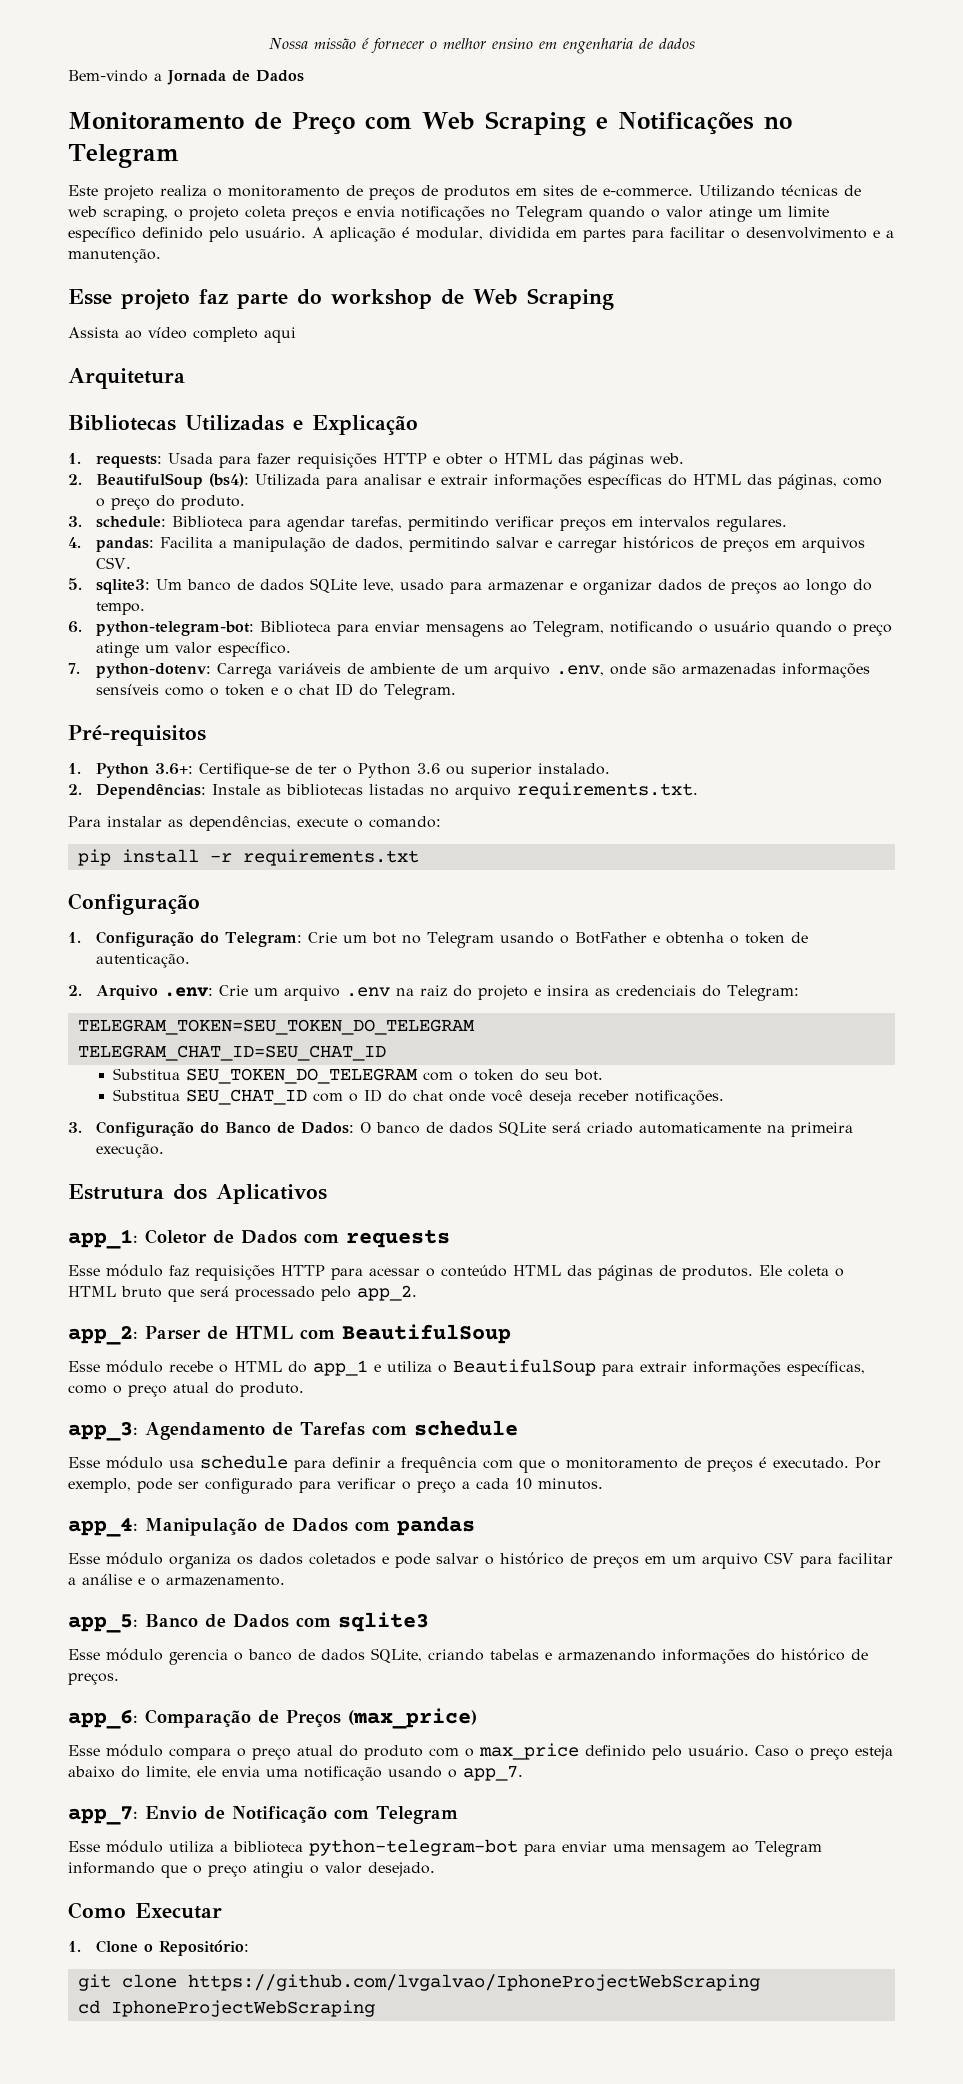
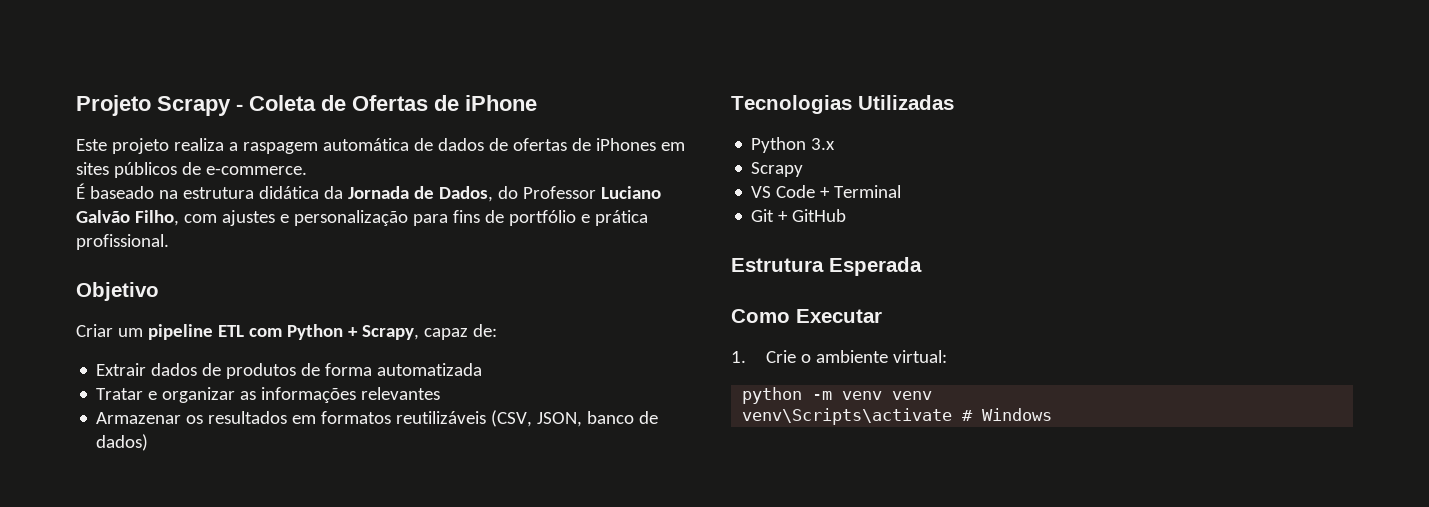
[268,38,695,54] [68,70,304,85] [68,111,792,136] [68,144,179,168] [68,185,861,200] [68,206,829,222] [68,227,894,242] [68,249,161,263] [68,288,614,310] [68,327,296,343] [68,368,185,389] [68,415,418,435] [68,453,684,469] [68,473,882,490] [95,495,245,510] [68,516,787,532] [68,536,865,553] [95,557,131,569] [68,578,872,595] [95,602,145,615] [68,621,892,637] [95,642,291,658] [68,663,870,679] [95,683,456,700] [68,725,206,746] [68,763,610,779] [68,782,698,800] [68,816,441,831] [77,849,419,866] [68,893,200,915] [68,931,808,948] [95,953,190,968] [68,985,799,1001] [77,1019,475,1035] [77,1045,386,1061] [113,1068,604,1084] [113,1089,725,1105] [68,1121,853,1137] [95,1144,164,1158] [68,1184,327,1204] [68,1229,450,1249] [68,1264,844,1281] [68,1285,417,1302] [68,1324,511,1345] [68,1359,865,1376] [68,1382,304,1397] [68,1420,518,1441] [68,1455,881,1473] [68,1478,603,1494] [68,1516,475,1537] [68,1552,893,1569] [68,1574,285,1586] [68,1612,429,1633] [68,1648,868,1665] [68,1673,119,1685] [68,1708,477,1729] [68,1743,893,1760] [68,1766,523,1781] [68,1806,458,1825] [68,1839,822,1857] [68,1862,435,1878] [68,1902,222,1919] [68,1940,249,1956] [77,1974,760,1991] [77,2000,375,2017] Nossa missão é fornecer o melhor ensino em engenharia de dados // Bem-vindo a Jornada de Dados // Monitoramento de Preço com Web Scraping e Notificações no Telegram // Este projeto realiza o monitoramento de preços de produtos em sites de e-commerce. Utilizando técnicas de web scraping, o projeto coleta preços e envia notificações no Telegram quando o valor atinge um limite específico definido pelo usuário. A aplicação é modular, dividida em partes para facilitar o desenvolvimento e a manutenção. // Esse projeto faz parte do workshop de Web Scraping // Assista ao vídeo completo aqui // Arquitetura // Bibliotecas Utilizadas e Explicação // 1. requests: Usada para fazer requisições HTTP e obter o HTML das páginas web. // 2. BeautifulSoup (bs4): Utilizada para analisar e extrair informações específicas do HTML das páginas, como o preço do produto. // 3. schedule: Biblioteca para agendar tarefas, permitindo verificar preços em intervalos regulares. // 4. pandas: Facilita a manipulação de dados, permitindo salvar e carregar históricos de preços em arquivos CSV. // 5. sqlite3: Um banco de dados SQLite leve, usado para armazenar e organizar dados de preços ao longo do tempo. // 6. python-telegram-bot: Biblioteca para enviar mensagens ao Telegram, notificando o usuário quando o preço atinge um valor específico. // 7. python-dotenv: Carrega variáveis de ambiente de um arquivo .env, onde são armazenadas informações sensíveis como o token e o chat ID do Telegram. // Pré-requisitos // 1. Python 3.6+: Certifique-se de ter o Python 3.6 ou superior instalado. // 2. Dependências: Instale as bibliotecas listadas no arquivo requirements.txt. // Para instalar as dependências, execute o comando: // pip install -r requirements.txt // Configuração // 1. Configuração do Telegram: Crie um bot no Telegram usando o BotFather e obtenha o token de autenticação. // 2. Arquivo .env: Crie um arquivo .env na raiz do projeto e insira as credenciais do Telegram: // TELEGRAM_TOKEN=SEU_TOKEN_DO_TELEGRAM // TELEGRAM_CHAT_ID=SEU_CHAT_ID // Substitua SEU_TOKEN_DO_TELEGRAM com o token do seu bot. // Substitua SEU_CHAT_ID com o ID do chat onde você deseja receber notificações. // 3. Configuração do Banco de Dados: O banco de dados SQLite será criado automaticamente na primeira execução. // Estrutura dos Aplicativos // app_1: Coletor de Dados com requests // Esse módulo faz requisições HTTP para acessar o conteúdo HTML das páginas de produtos. Ele coleta o HTML bruto que será processado pelo app_2. // app_2: Parser de HTML com BeautifulSoup // Esse módulo recebe o HTML do app_1 e utiliza o BeautifulSoup para extrair informações específicas, como o preço atual do produto. // app_3: Agendamento de Tarefas com schedule // Esse módulo usa schedule para definir a frequência com que o monitoramento de preços é executado. Por exemplo, pode ser configurado para verificar o preço a cada 10 minutos. // app_4: Manipulação de Dados com pandas // Esse módulo organiza os dados coletados e pode salvar o histórico de preços em um arquivo CSV para facilitar a análise e o armazenamento. // app_5: Banco de Dados com sqlite3 // Esse módulo gerencia o banco de dados SQLite, criando tabelas e armazenando informações do histórico de preços. // app_6: Comparação de Preços (max_price) // Esse módulo compara o preço atual do produto com o max_price definido pelo usuário. Caso o preço esteja abaixo do limite, ele envia uma notificação usando o app_7. // app_7: Envio de Notificação com Telegram // Esse módulo utiliza a biblioteca python-telegram-bot para enviar uma mensagem ao Telegram informando que o preço atingiu o valor desejado. // Como Executar // 1. Clone o Repositório: // git clone https://github.com/lvgalvao/IphoneProjectWebScraping // cd IphoneProjectWebScraping -> [76,95,537,116] [76,138,685,154] [76,162,307,178] [76,183,661,202] [76,210,648,226] [76,234,169,250] [76,282,159,301] [76,324,497,340] [96,363,483,379] [96,387,441,403] [96,410,659,427] [96,434,149,451] [731,95,954,114] [751,137,836,153] [751,162,804,177] [751,185,902,198] [751,209,847,222] [731,257,922,276] [731,309,882,323] [731,350,947,363] [742,387,933,404] [742,408,1053,425] Projeto Scrapy - Coleta de Ofertas de iPhone // Este projeto realiza a raspagem automática de dados de ofertas de iPhones em sites públicos de e-commerce. // É baseado na estrutura didática da Jornada de Dados, do Professor Luciano Galvão Filho, com ajustes e personalização para fins de portfólio e prática profissional. // Objetivo // Criar um pipeline ETL com Python + Scrapy, capaz de: // Extrair dados de produtos de forma automatizada // Tratar e organizar as informações relevantes // Armazenar os resultados em formatos reutilizáveis (CSV, JSON, banco de dados) // Tecnologias Utilizadas // Python 3.x // Scrapy // VS Code + Terminal // Git + GitHub // Estrutura Esperada // Como Executar // 1. Crie o ambiente virtual: // python -m venv venv // venv\Scripts\activate # Windows

